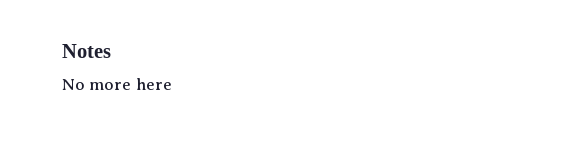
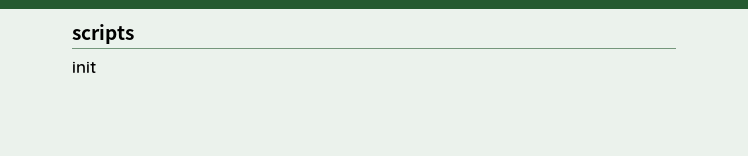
[62,44,111,58] [62,78,172,90] Notes // No more here -> [72,24,134,44] [72,61,96,73] scripts // init

